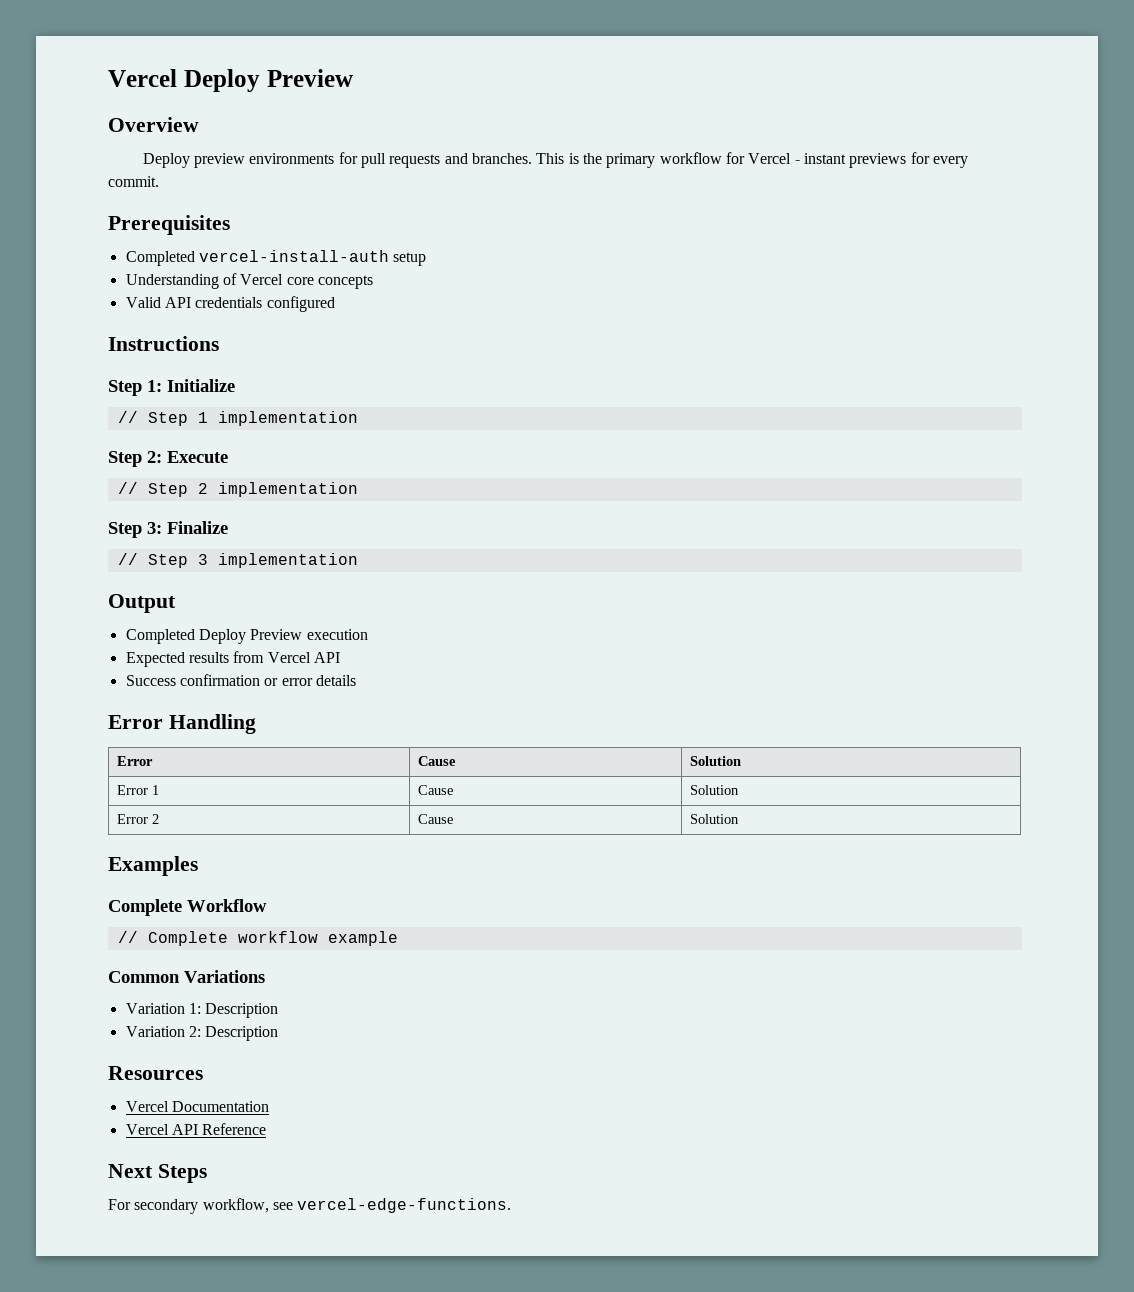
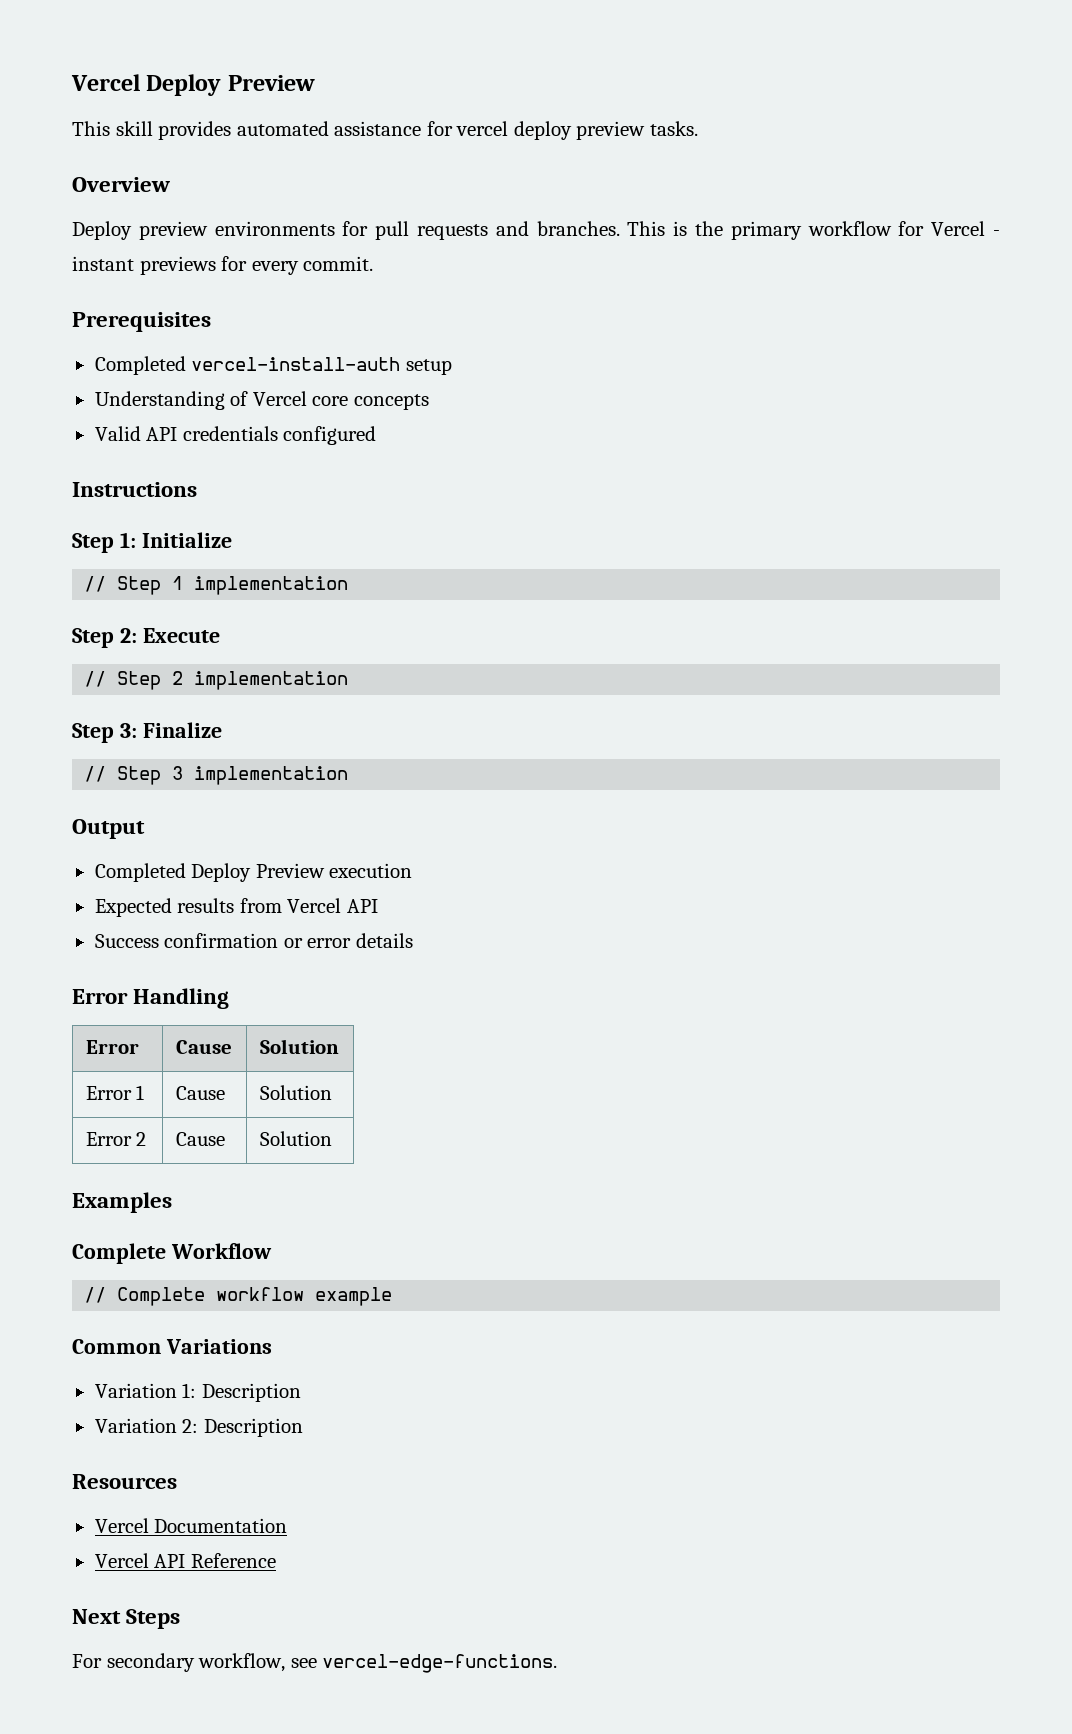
(353, 78) none -> [72,121,698,140] // This skill provides automated assistance for vercel deploy preview tasks.

